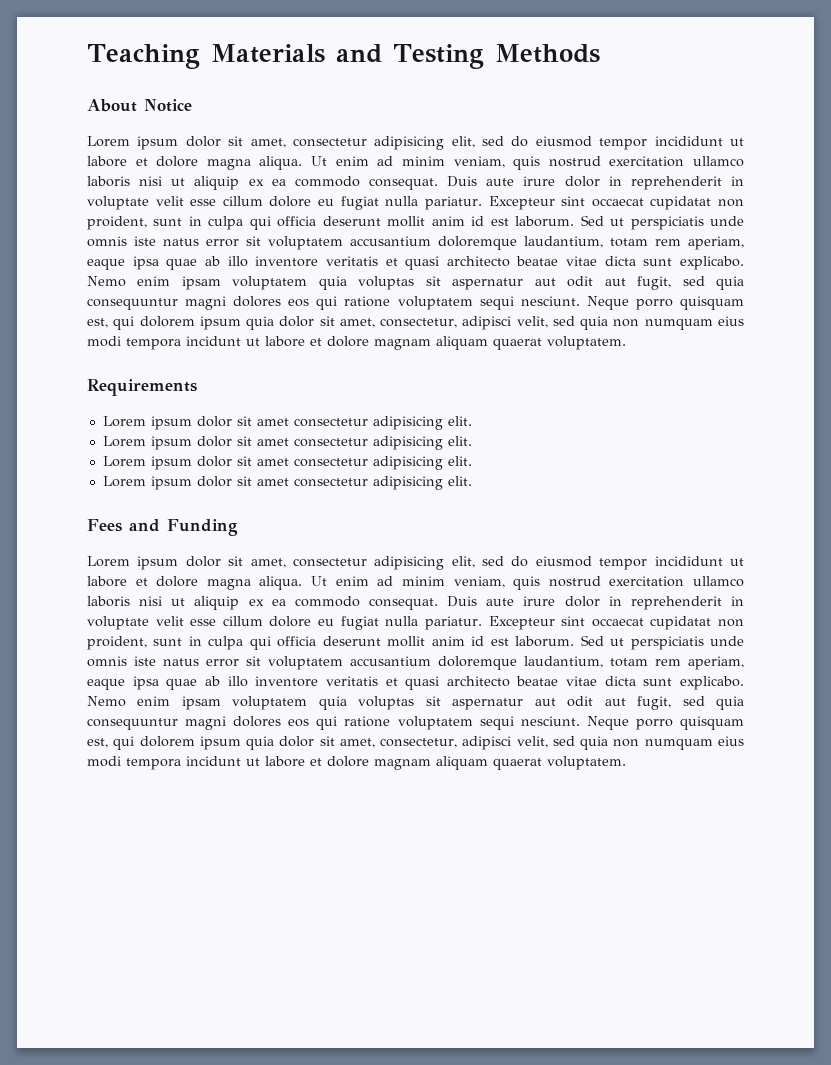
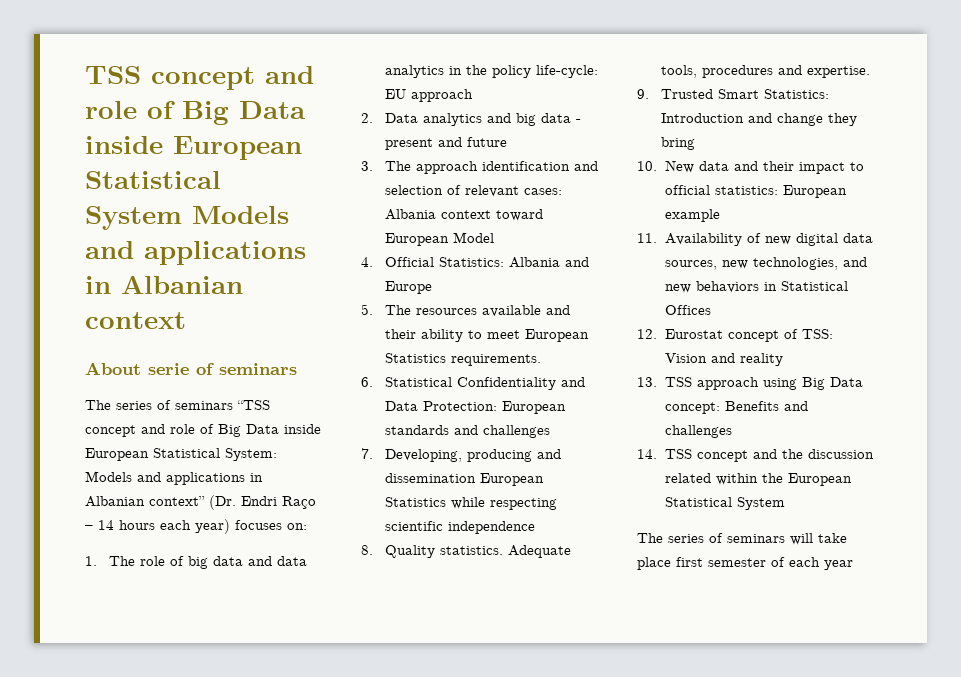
[87,44,600,69] [87,99,192,112] [87,136,744,150] [87,156,745,170] [87,176,744,190] [87,196,745,210] [87,215,744,230] [87,236,744,250] [87,256,744,270] [87,276,744,290] [87,296,744,310] [87,316,744,330] [87,336,626,350] [87,379,197,396] [102,416,472,430] [102,436,472,450] [102,456,472,470] [102,476,472,490] [87,519,238,536] [87,556,744,570] [87,576,745,590] [87,596,744,610] [87,616,745,630] [87,635,744,650] [87,656,744,670] [87,676,744,690] [87,696,744,710] [87,716,744,730] [87,736,744,750] [87,756,626,770] Teaching Materials and Testing Methods // About Notice // Lorem ipsum dolor sit amet, consectetur adipisicing elit, sed do eiusmod tempor incididunt ut labore et dolore magna aliqua. Ut enim ad minim veniam, quis nostrud exercitation ullamco laboris nisi ut aliquip ex ea commodo consequat. Duis aute irure dolor in reprehenderit in voluptate velit esse cillum dolore eu fugiat nulla pariatur. Excepteur sint occaecat cupidatat non proident, sunt in culpa qui officia deserunt mollit anim id est laborum. Sed ut perspiciatis unde omnis iste natus error sit voluptatem accusantium doloremque laudantium, totam rem aperiam, eaque ipsa quae ab illo inventore veritatis et quasi architecto beatae vitae dicta sunt explicabo. Nemo enim ipsam voluptatem quia voluptas sit aspernatur aut odit aut fugit, sed quia consequuntur magni dolores eos qui ratione voluptatem sequi nesciunt. Neque porro quisquam est, qui dolorem ipsum quia dolor sit amet, consectetur, adipisci velit, sed quia non numquam eius modi tempora incidunt ut labore et dolore magnam aliquam quaerat voluptatem. // Requirements // Lorem ipsum dolor sit amet consectetur adipisicing elit. // Lorem ipsum dolor sit amet consectetur adipisicing elit. // Lorem ipsum dolor sit amet consectetur adipisicing elit. // Lorem ipsum dolor sit amet consectetur adipisicing elit. // Fees and Funding // Lorem ipsum dolor sit amet, consectetur adipisicing elit, sed do eiusmod tempor incididunt ut labore et dolore magna aliqua. Ut enim ad minim veniam, quis nostrud exercitation ullamco laboris nisi ut aliquip ex ea commodo consequat. Duis aute irure dolor in reprehenderit in voluptate velit esse cillum dolore eu fugiat nulla pariatur. Excepteur sint occaecat cupidatat non proident, sunt in culpa qui officia deserunt mollit anim id est laborum. Sed ut perspiciatis unde omnis iste natus error sit voluptatem accusantium doloremque laudantium, totam rem aperiam, eaque ipsa quae ab illo inventore veritatis et quasi architecto beatae vitae dicta sunt explicabo. Nemo enim ipsam voluptatem quia voluptas sit aspernatur aut odit aut fugit, sed quia consequuntur magni dolores eos qui ratione voluptatem sequi nesciunt. Neque porro quisquam est, qui dolorem ipsum quia dolor sit amet, consectetur, adipisci velit, sed quia non numquam eius modi tempora incidunt ut labore et dolore magnam aliquam quaerat voluptatem. -> [85,66,314,90] [85,101,306,125] [85,136,302,160] [85,171,221,189] [85,206,289,230] [85,241,306,265] [85,275,243,294] [85,312,186,329] [85,362,297,375] [85,400,270,410] [85,424,321,437] [85,448,277,461] [85,471,263,485] [85,495,316,510] [85,519,307,534] [85,556,307,569] [384,65,598,78] [384,89,473,102] [361,113,581,126] [384,137,507,150] [361,161,598,174] [384,185,562,197] [384,209,543,221] [384,232,494,246] [361,257,589,268] [384,281,432,294] [361,304,570,317] [384,329,589,342] [384,353,541,366] [361,377,585,390] [384,401,566,414] [384,425,550,438] [361,448,561,462] [384,473,544,486] [384,497,557,510] [384,521,535,534] [361,545,571,558] [660,65,870,78] [637,89,829,99] [660,113,857,126] [660,137,695,150] [637,160,864,174] [664,185,847,198] [664,209,720,222] [637,233,873,246] [664,257,867,270] [664,281,848,293] [664,305,711,315] [637,329,833,342] [664,353,783,366] [637,377,863,390] [664,401,808,414] [664,425,732,438] [637,449,874,462] [664,473,852,486] [664,497,785,510] [637,533,847,545] [637,557,853,570] TSS concept and role of Big Data inside European Statistical System Models and applications in Albanian context // About serie of seminars // The series of seminars “TSS concept and role of Big Data inside European Statistical System: Models and applications in Albanian context” (Dr. Endri Raço – 14 hours each year) focuses on: // 1. The role of big data and data analytics in the policy life-cycle: EU approach // 2. Data analytics and big data - present and future // 3. The approach identification and selection of relevant cases: Albania context toward European Model // 4. Official Statistics: Albania and Europe // 5. The resources available and their ability to meet European Statistics requirements. // 6. Statistical Confidentiality and Data Protection: European standards and challenges // 7. Developing, producing and dissemination European Statistics while respecting scientific independence // 8. Quality statistics. Adequate tools, procedures and expertise. // 9. Trusted Smart Statistics: Introduction and change they bring // 10. New data and their impact to official statistics: European example // 11. Availability of new digital data sources, new technologies, and new behaviors in Statistical Offices // 12. Eurostat concept of TSS: Vision and reality // 13. TSS approach using Big Data concept: Benefits and challenges // 14. TSS concept and the discussion related within the European Statistical System // The series of seminars will take place first semester of each year

